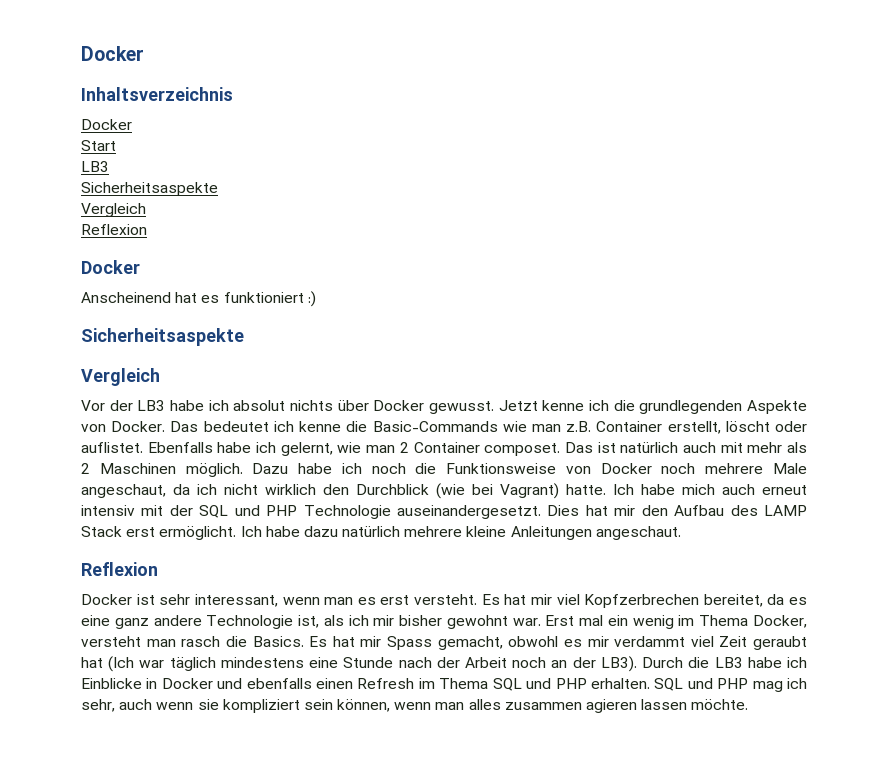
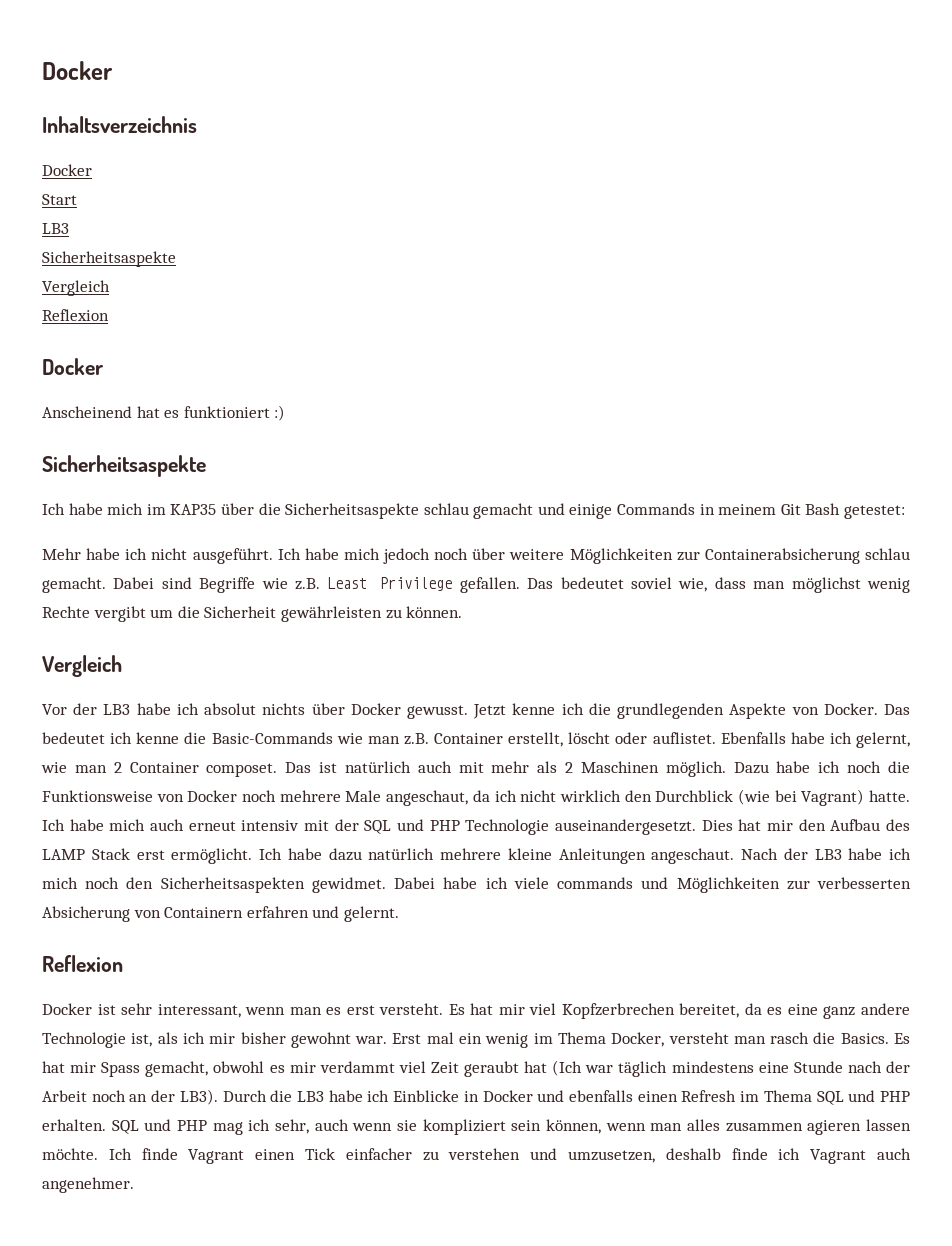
(244, 337) none -> [42,503,906,519] [42,548,910,564] [42,577,910,593] [42,606,463,622] // Ich habe mich im KAP35 über die Sicherheitsaspekte schlau gemacht und einige Commands in meinem Git Bash getestet: // Mehr habe ich nicht ausgeführt. Ich habe mich jedoch noch über weitere Möglichkeiten zur Containerabsicherung schlau gemacht. Dabei sind Begriffe wie z.B. Least Privilege gefallen. Das bedeutet soviel wie, dass man möglichst wenig Rechte vergibt um die Sicherheit gewährleisten zu können.
(681, 533) none -> [741,848,911,860] [42,877,911,893] [42,906,399,922] Nach der LB3 habe ich mich noch den Sicherheitsaspekten gewidmet. Dabei habe ich viele commands und Möglichkeiten zur verbesserten Absicherung von Containern erfahren und gelernt.
(749, 704) none -> [108,1148,911,1164] [42,1177,134,1193] Ich finde Vagrant einen Tick einfacher zu verstehen und umzusetzen, deshalb finde ich Vagrant auch angenehmer.

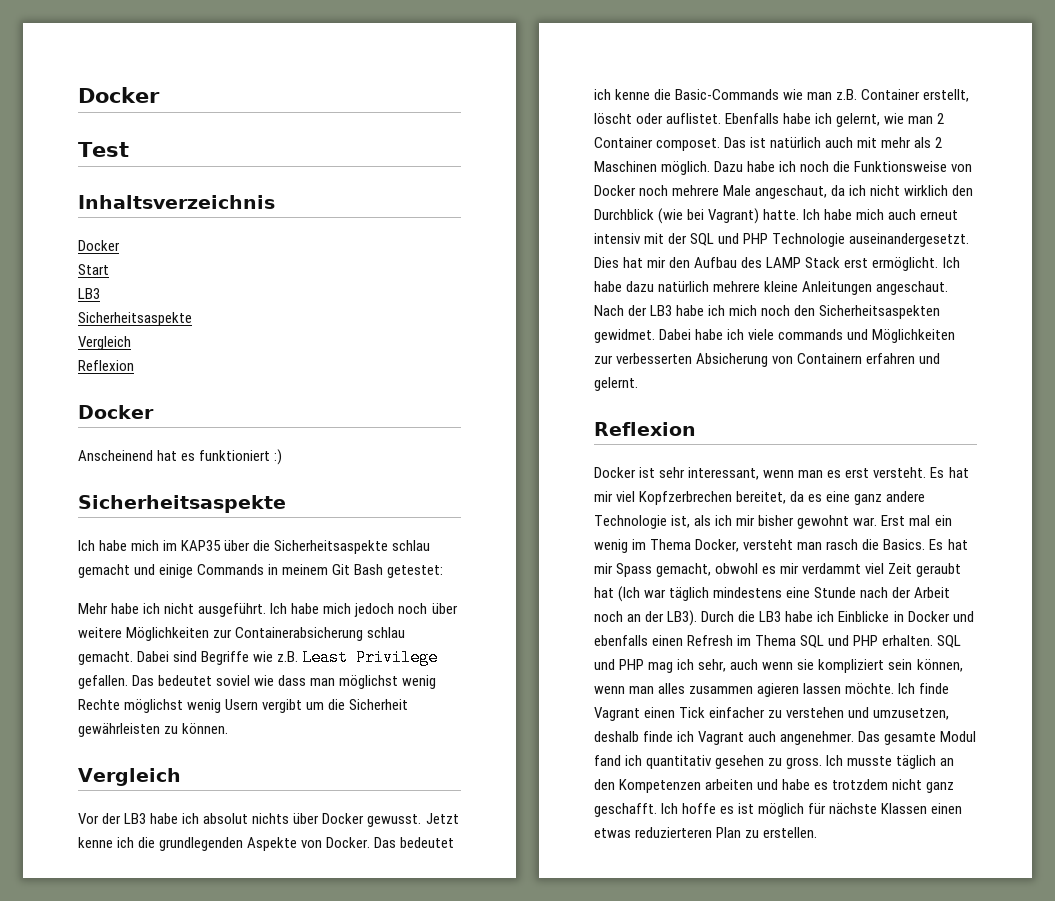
[42,61,113,80] Docker -> [78,87,160,103] [78,142,129,157] Docker // Test
[678,578,708,592] wie, -> [254,675,275,686] wie
(90, 612) none -> [124,699,259,713] möglichst wenig Usern
(134, 1185) none -> [858,731,977,745] [594,755,955,769] [594,779,955,793] [594,803,963,817] [594,827,818,838] Das gesamte Modul fand ich quantitativ gesehen zu gross. Ich musste täglich an den Kompetenzen arbeiten und habe es trotzdem nicht ganz geschafft. Ich hoffe es ist möglich für nächste Klassen einen etwas reduzierteren Plan zu erstellen.

